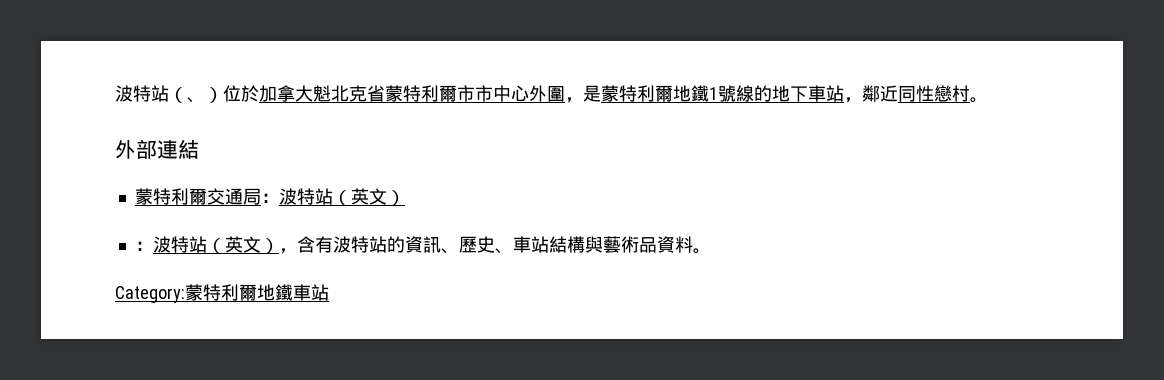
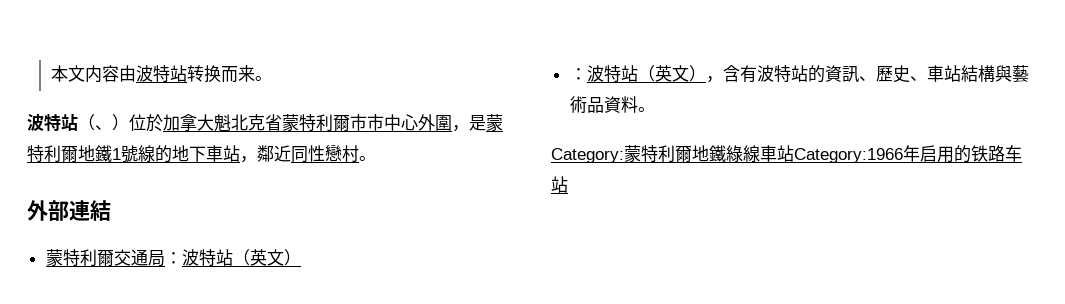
(115, 93) none -> [50,65,272,83] 本文内容由波特站转换而来。 //
[293,284,311,301] 車 -> [726,145,1022,163] 綠線車站Category:1966年启用的铁路车

